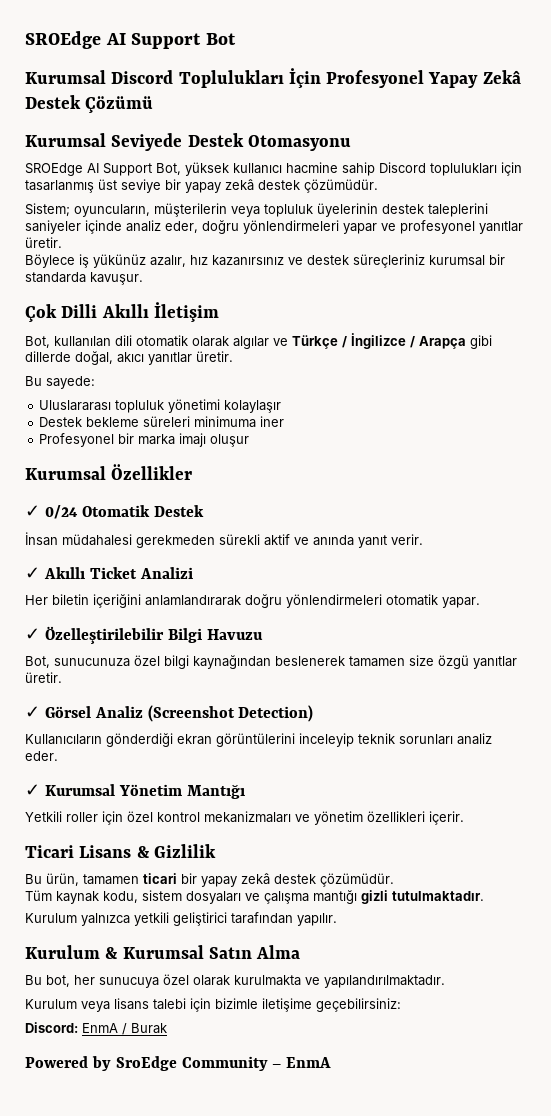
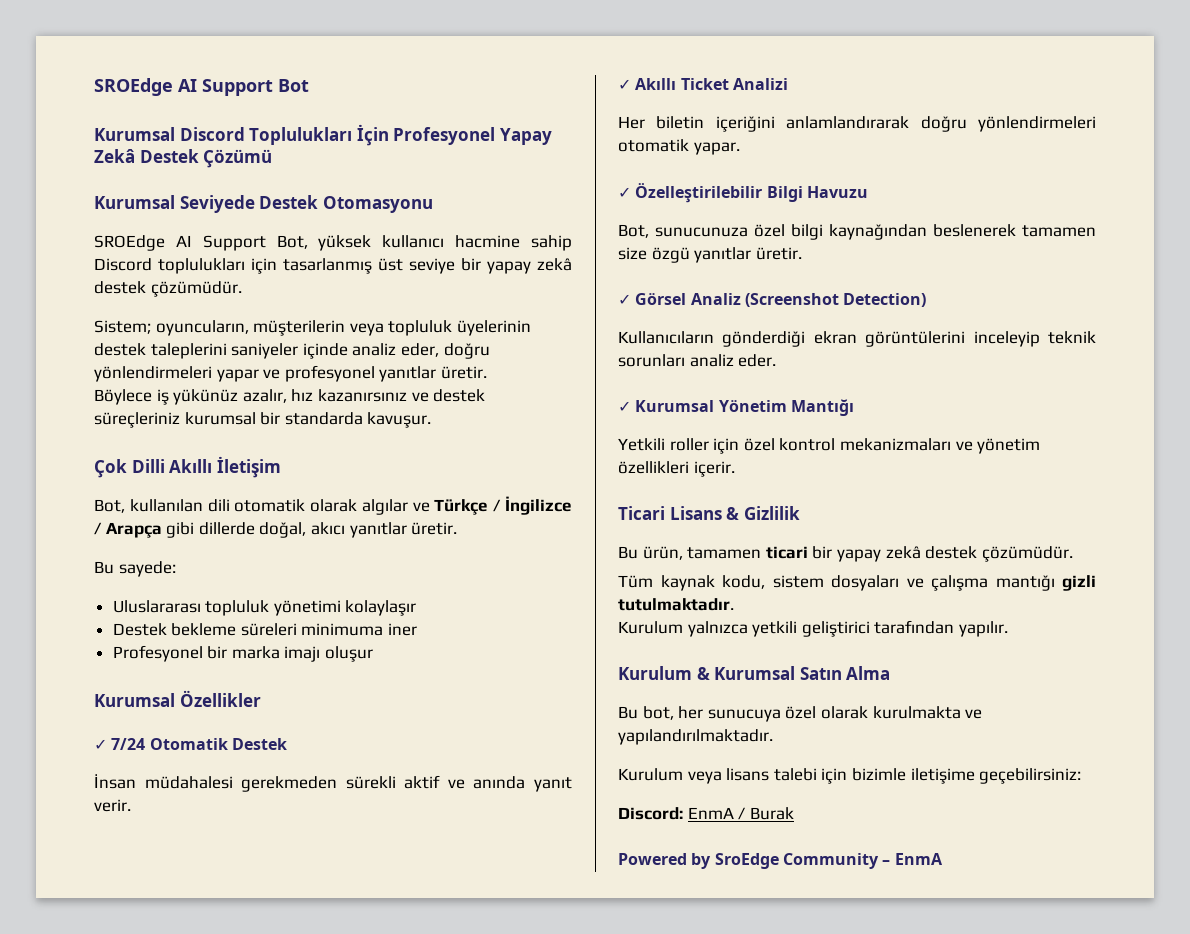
[44,505,78,519] 0/24 -> [111,738,146,750] 7/24

